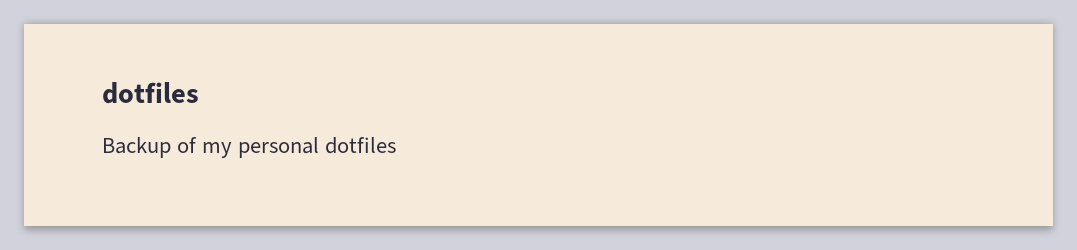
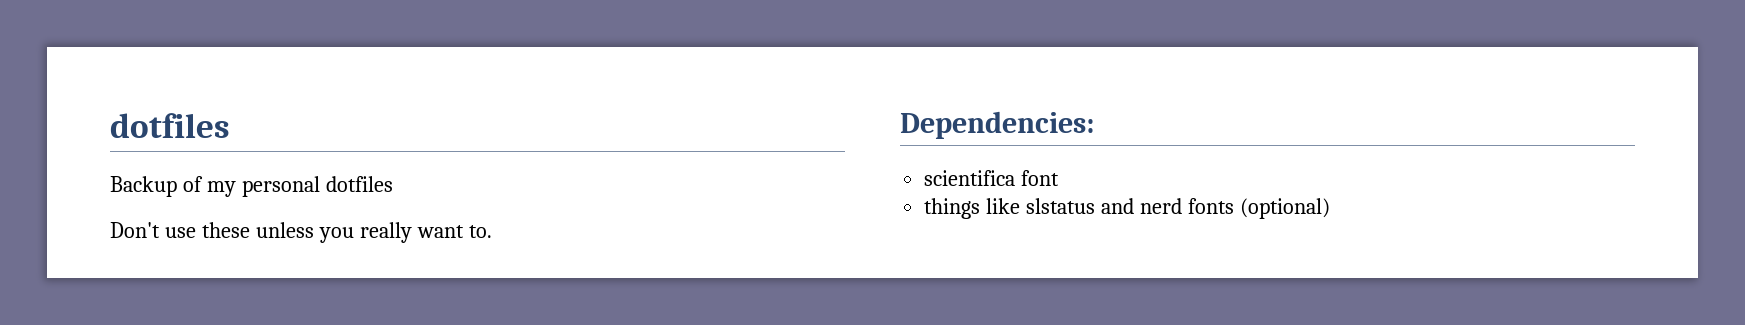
(397, 145) none -> [110,222,492,243] [900,111,1094,139] [924,170,1060,186] [924,198,1330,219] // Don't use these unless you really want to. // Dependencies: // scientifica font // things like slstatus and nerd fonts (optional)

